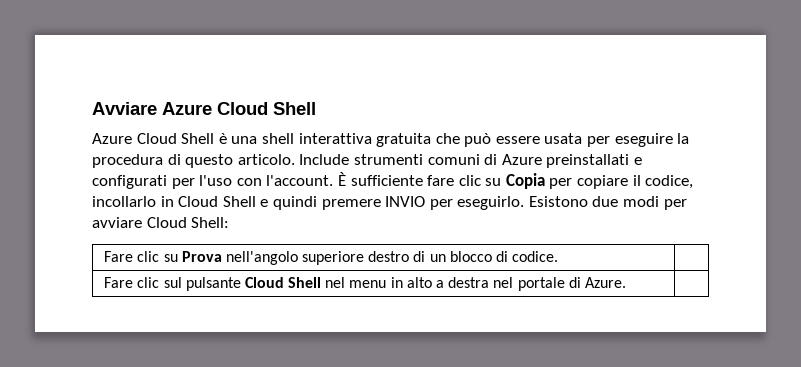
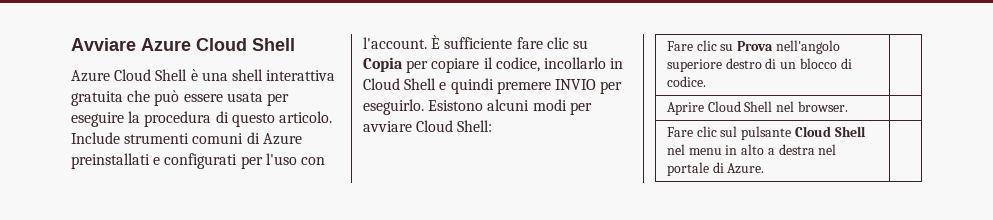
[592,196,619,207] due -> [487,99,530,111] alcuni
(559, 256) none -> [666,101,848,115] // Aprire Cloud Shell nel browser. |

